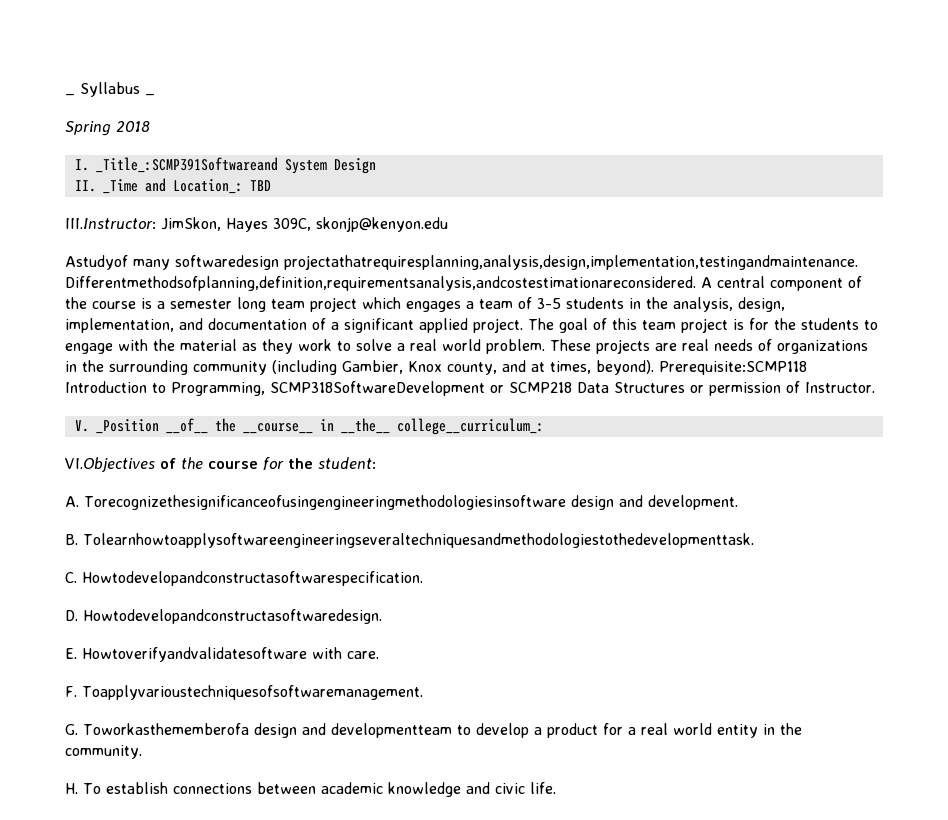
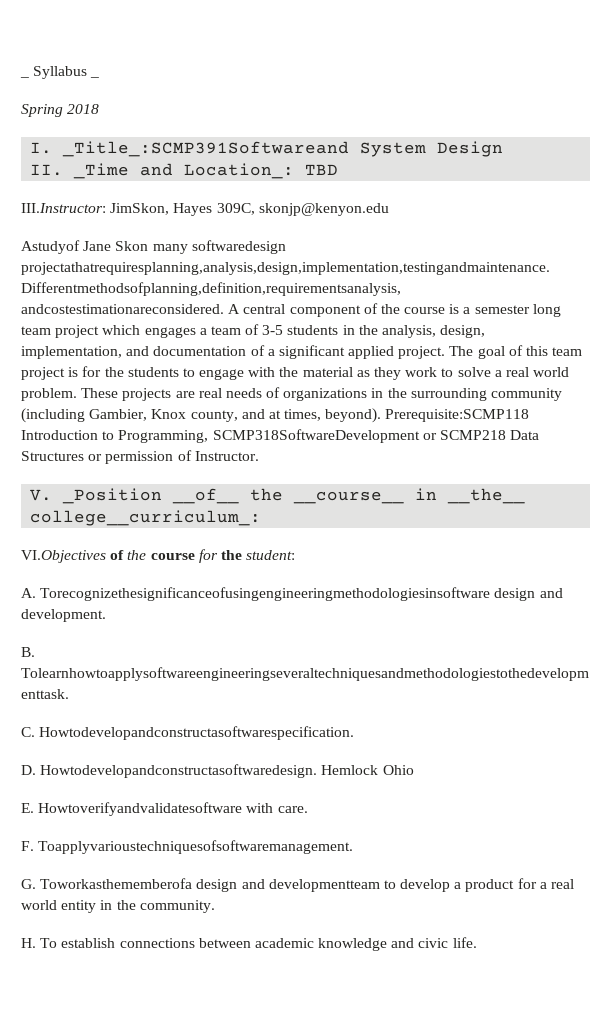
(128, 262) none -> [83,241,149,251] Jane Skon
(382, 616) none -> [321,765,414,775] Hemlock Ohio

